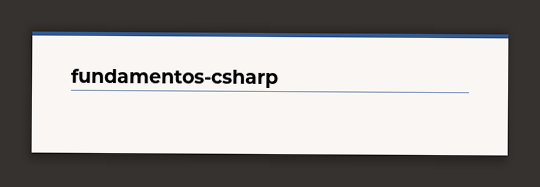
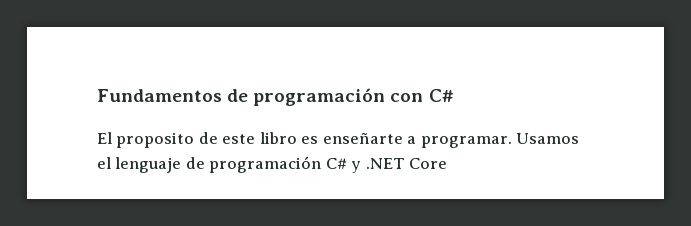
[71,68,279,89] fundamentos-csharp -> [97,88,454,106] [97,132,580,148] [97,156,448,173] Fundamentos de programación con C# // El proposito de este libro es enseñarte a programar. Usamos el lenguaje de programación C# y .NET Core

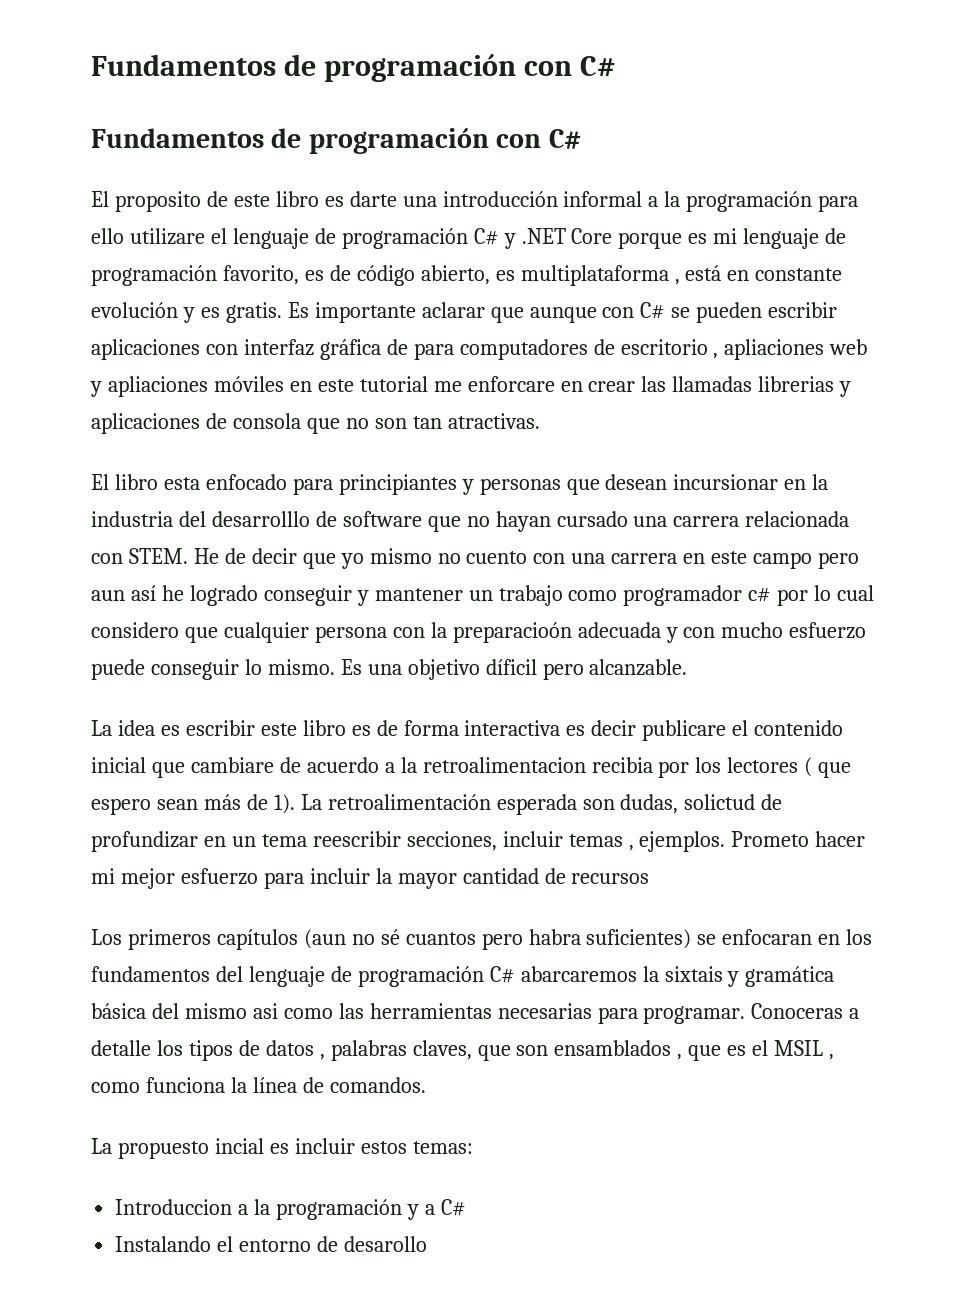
[97,88,454,106] Fundamentos de programación con C# -> [91,54,617,82] [91,128,581,154] Fundamentos de programación con C# // Fundamentos de programación con C#
[322,133,580,148] enseñarte a programar. Usamos -> [349,191,859,212] [91,228,205,245] darte una introducción informal a la programación para ello utilizare
(448, 163) none -> [618,228,847,249] [91,265,843,286] [91,302,838,323] [91,339,868,360] [90,376,852,397] [91,413,540,434] [91,474,829,495] [91,511,850,532] [91,548,860,569] [91,585,875,606] [91,622,867,643] [91,659,688,680] [91,720,844,741] [91,757,852,778] [91,794,783,815] [91,831,866,852] [91,868,650,889] [91,929,873,950] [91,966,835,987] [91,1003,860,1024] [91,1040,835,1061] [91,1077,426,1093] [91,1138,473,1159] [115,1199,466,1220] [115,1236,427,1252] porque es mi lenguaje de programación favorito, es de código abierto, es multiplataforma , está en constante evolución y es gratis. Es importante aclarar que aunque con C# se pueden escribir aplicaciones con interfaz gráfica de para computadores de escritorio , apliaciones web y apliaciones móviles en este tutorial me enforcare en crear las llamadas librerias y aplicaciones de consola que no son tan atractivas. // El libro esta enfocado para principiantes y personas que desean incursionar en la industria del desarrolllo de software que no hayan cursado una carrera relacionada con STEM. He de decir que yo mismo no cuento con una carrera en este campo pero aun así he logrado conseguir y mantener un trabajo como programador c# por lo cual considero que cualquier persona con la preparacioón adecuada y con mucho esfuerzo puede conseguir lo mismo. Es una objetivo díficil pero alcanzable. // La idea es escribir este libro es de forma interactiva es decir publicare el contenido inicial que cambiare de acuerdo a la retroalimentacion recibia por los lectores ( que espero sean más de 1). La retroalimentación esperada son dudas, solictud de profundizar en un tema reescribir secciones, incluir temas , ejemplos. Prometo hacer mi mejor esfuerzo para incluir la mayor cantidad de recursos // Los primeros capítulos (aun no sé cuantos pero habra suficientes) se enfocaran en los fundamentos del lenguaje de programación C# abarcaremos la sixtais y gramática básica del mismo asi como las herramientas necesarias para programar. Conoceras a detalle los tipos de datos , palabras claves, que son ensamblados , que es el MSIL , como funciona la línea de comandos. // La propuesto incial es incluir estos temas: // Introduccion a la programación y a C# // Instalando el entorno de desarollo

